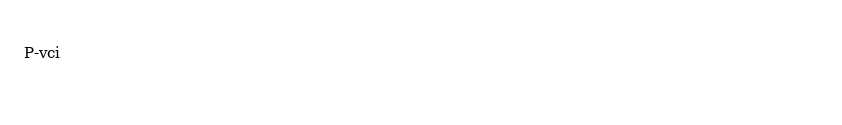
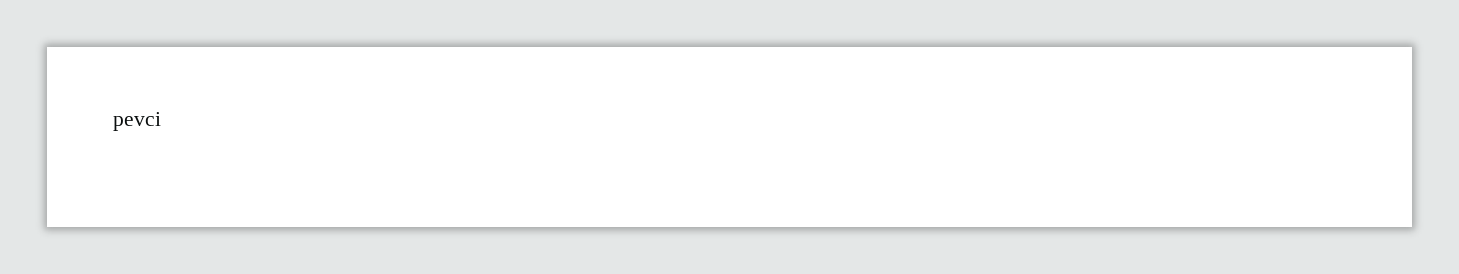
[24,46,60,58] P-vci -> [113,112,161,131] pevci

